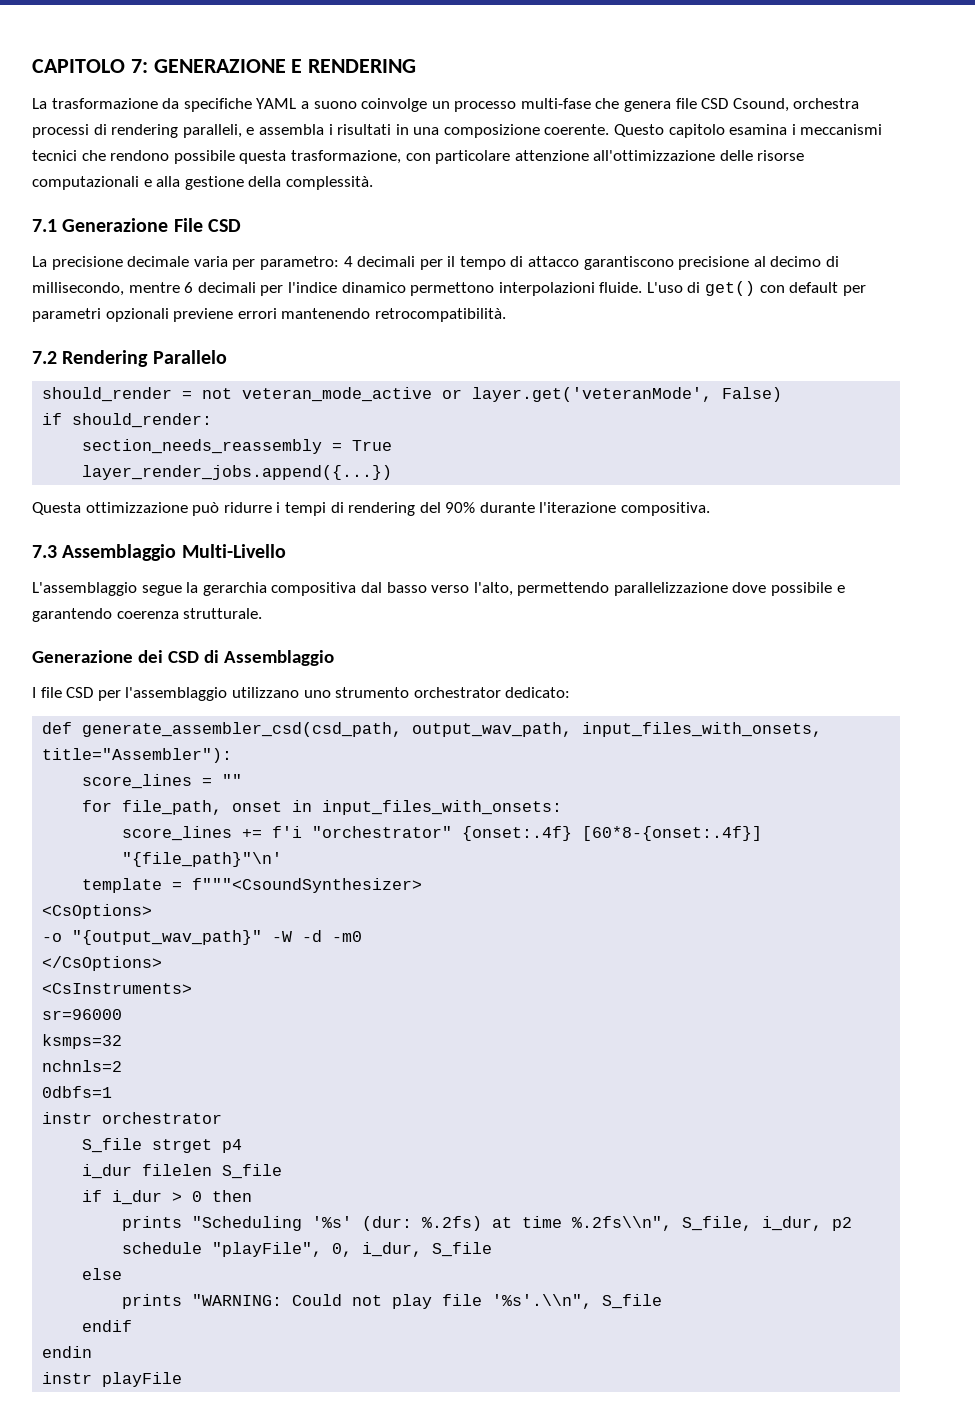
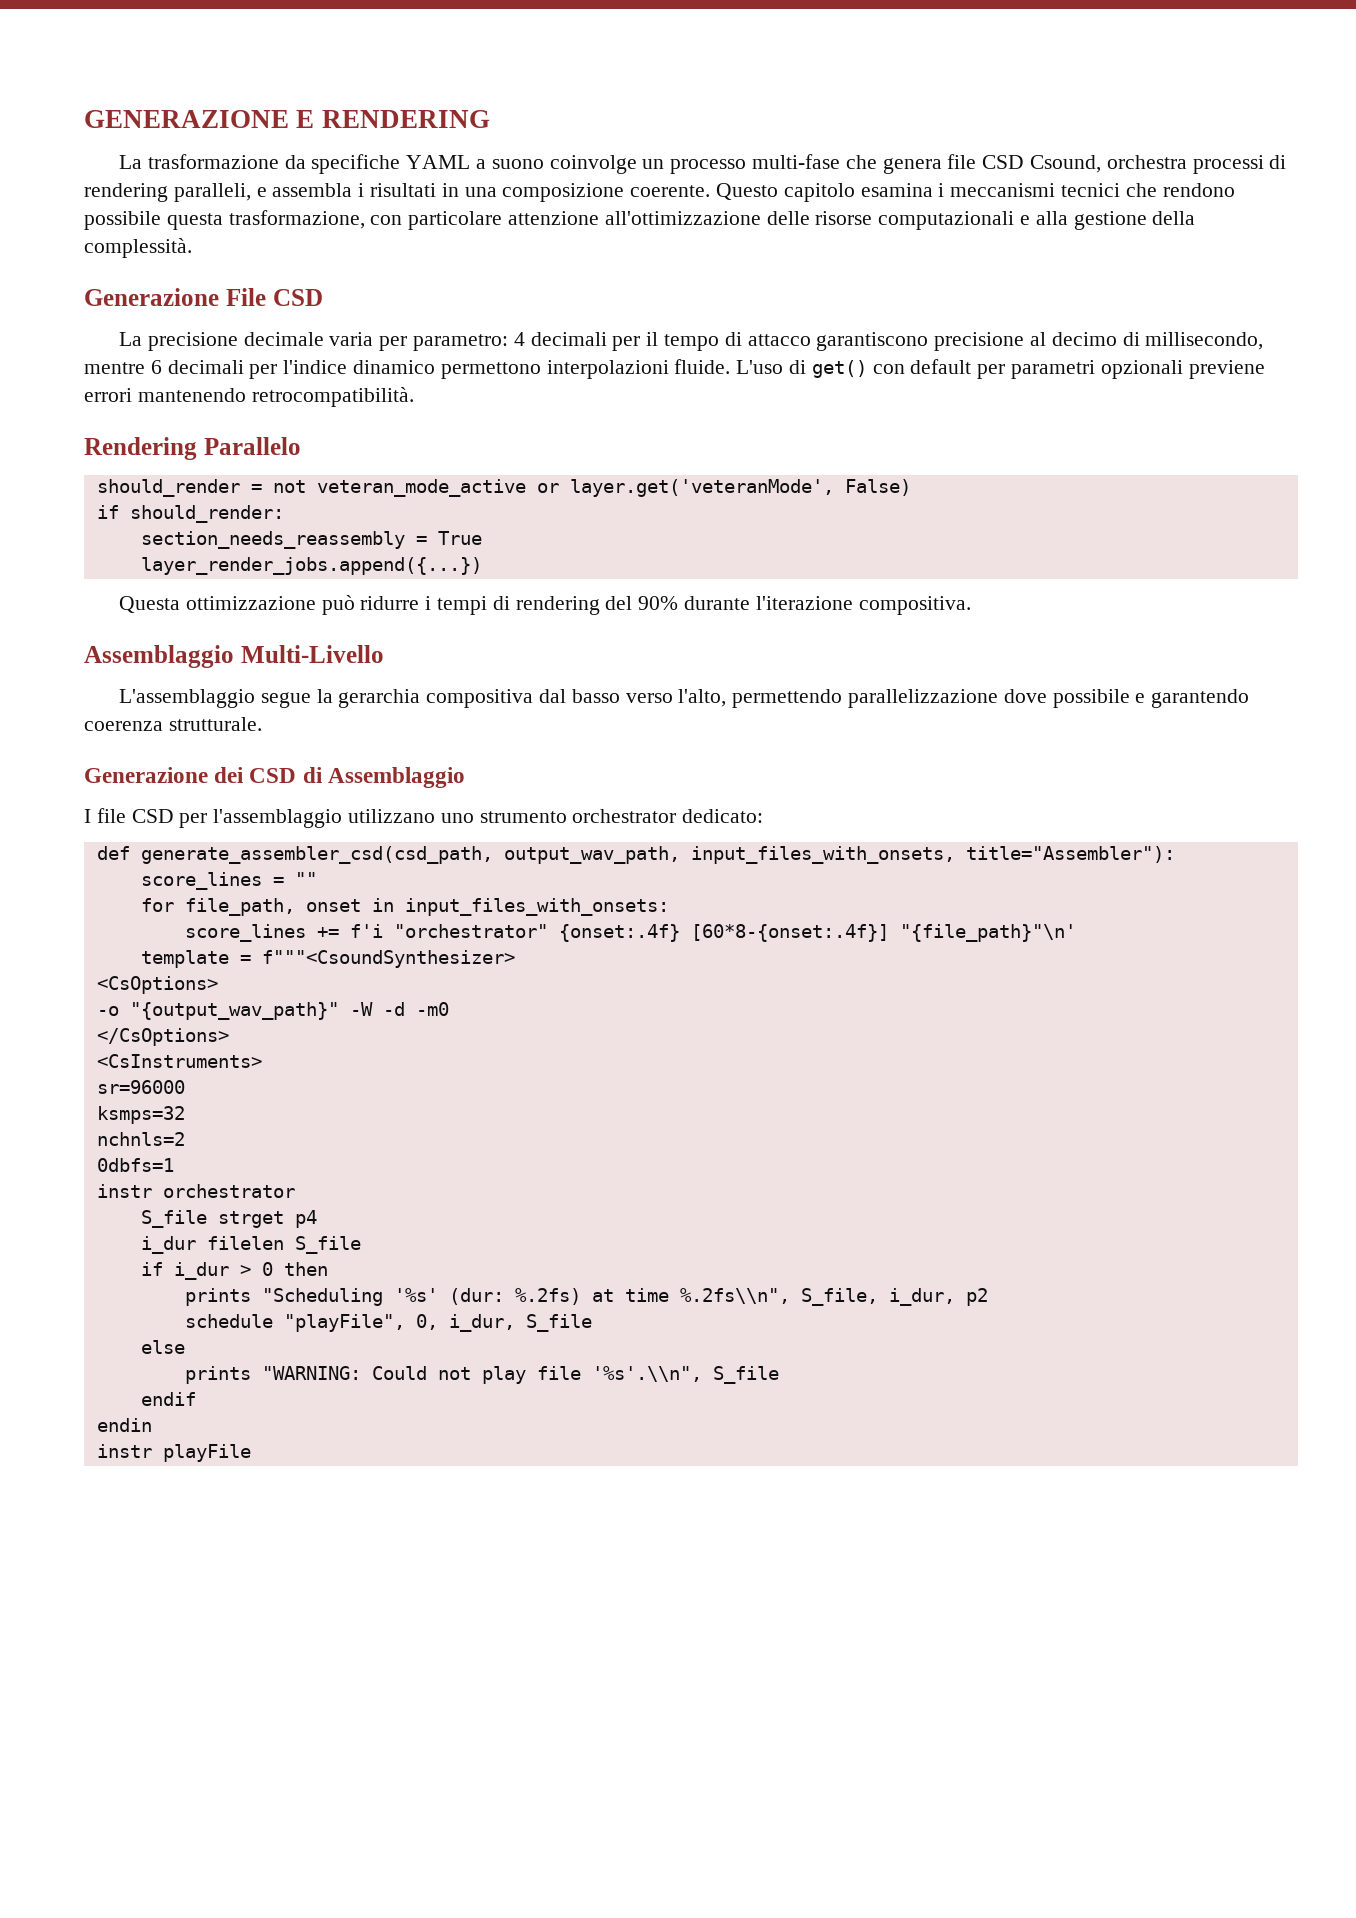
[32,59,148,73] CAPITOLO 7: -> (84, 119) none
[32,219,57,232] 7.1 -> (192, 248) none
[32,351,57,364] 7.2 -> (414, 397) none
[32,545,57,558] 7.3 -> (971, 605) none

